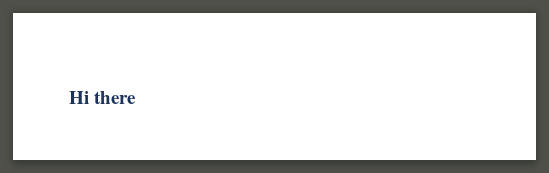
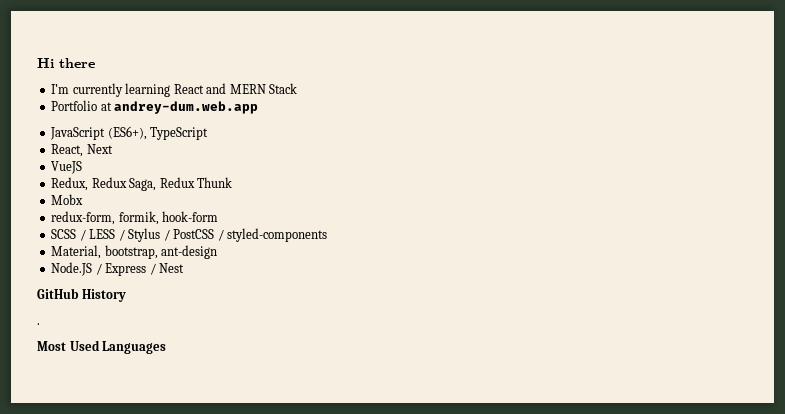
(137, 97) none -> [51,83,298,97] [51,100,259,114] [50,126,209,140] [51,144,113,157] [51,161,83,174] [51,177,233,191] [51,194,84,205] [51,211,219,225] [51,228,328,242] [51,245,218,259] [51,262,185,276] [37,288,126,302] [37,323,40,325] [37,340,167,354] // I’m currently learning React and MERN Stack // Portfolio at andrey-dum.web.app // JavaScript (ES6+), TypeScript // React, Next // VueJS // Redux, Redux Saga, Redux Thunk // Mobx // redux-form, formik, hook-form // SCSS / LESS / Stylus / PostCSS / styled-components // Material, bootstrap, ant-design // Node.JS / Express / Nest // GitHub History // . // Most Used Languages

